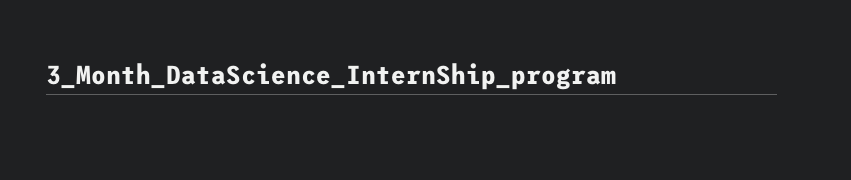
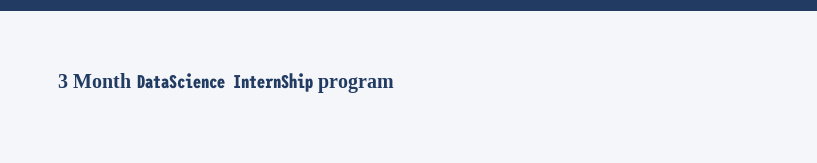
[46,63,616,90] 3_Month_DataScience_InternShip_program -> [58,73,395,93] 3 Month DataScience InternShip program

